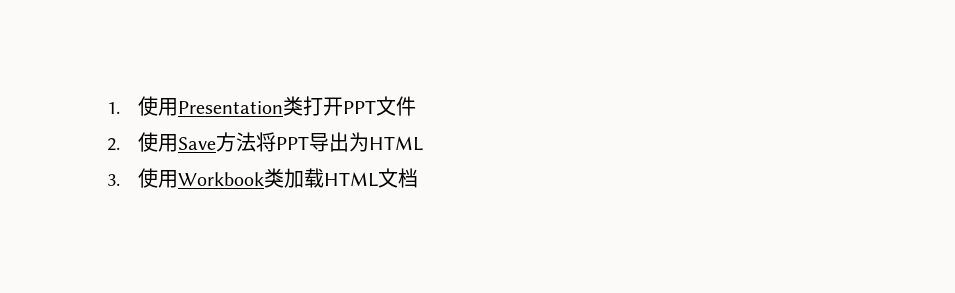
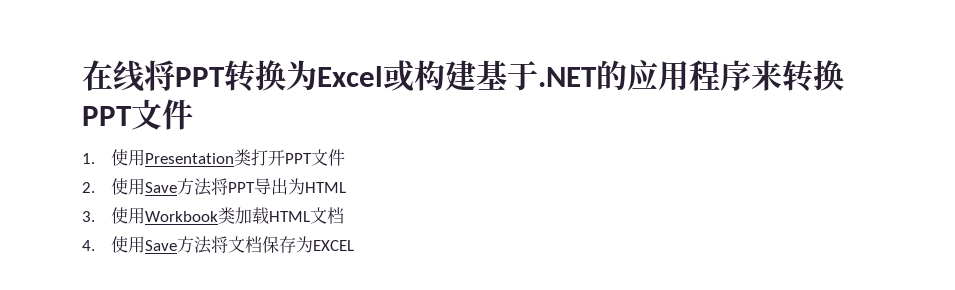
(107, 108) none -> [82,60,844,92] [82,99,193,130] 在线将PPT转换为Excel或构建基于.NET的应用程序来转换PPT文件 //
(419, 178) none -> [82,236,354,254] // 4.使用Save方法将文档保存为EXCEL

